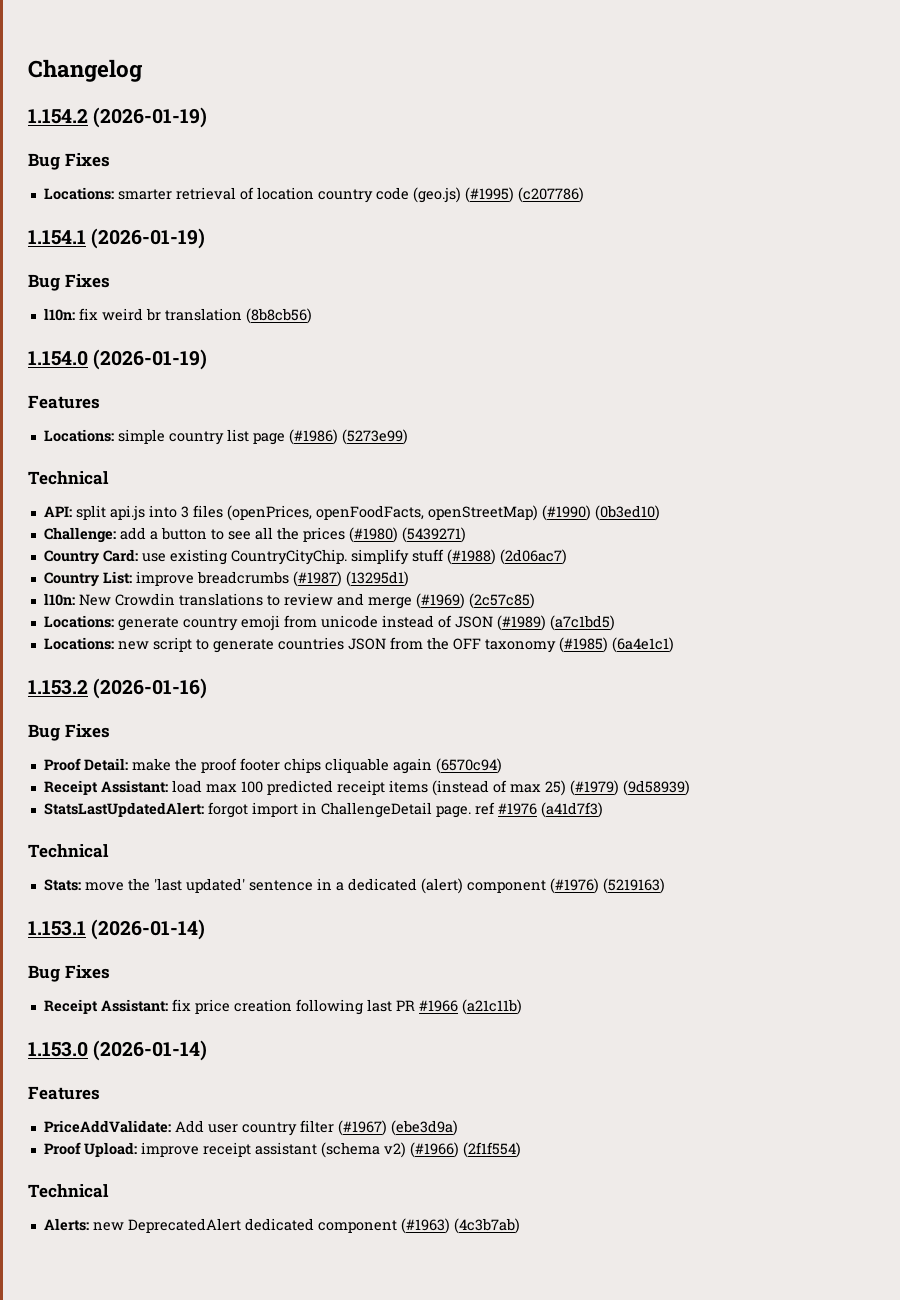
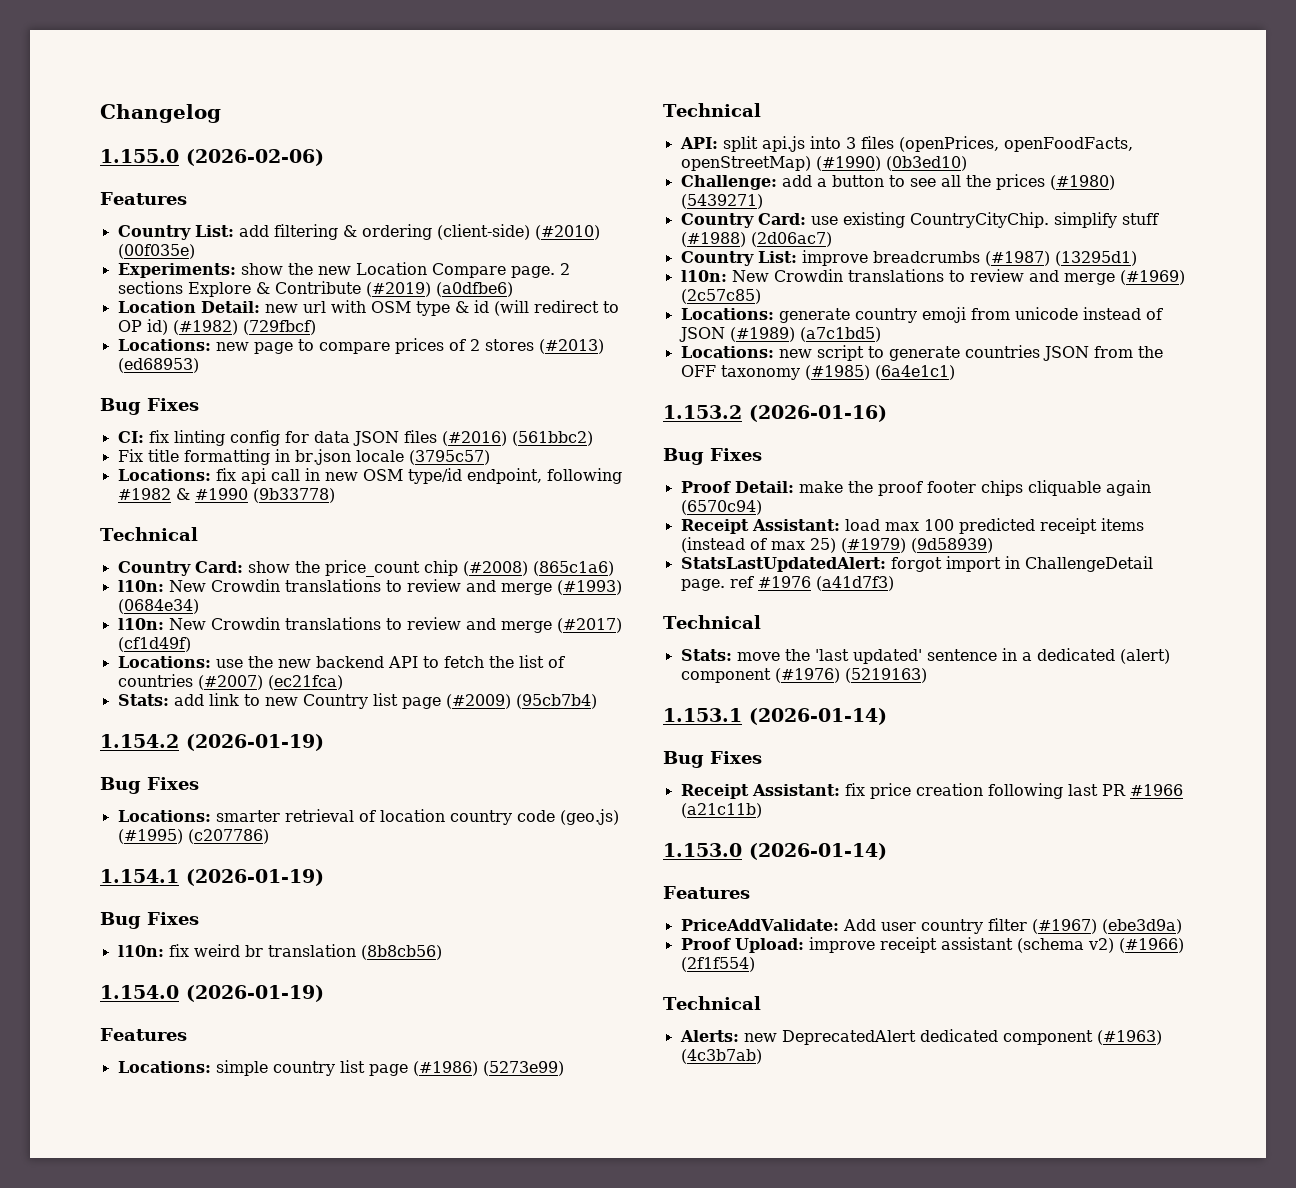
(143, 70) none -> [100,149,324,166] [100,192,187,205] [117,224,600,240] [117,244,195,259] [117,262,570,278] [117,281,513,297] [117,300,619,316] [117,319,316,335] [117,338,604,354] [117,358,199,373] [100,398,199,415] [117,430,593,446] [117,449,490,465] [117,468,622,484] [117,488,335,503] [100,527,198,541] [117,560,614,577] [117,579,622,595] [117,599,199,614] [117,617,622,633] [117,637,191,652] [117,655,565,668] [117,674,343,690] [117,693,597,709] // 1.155.0 (2026-02-06) // Features // Country List: add filtering & ordering (client-side) (#2010) (00f035e) // Experiments: show the new Location Compare page. 2 sections Explore & Contribute (#2019) (a0dfbe6) // Location Detail: new url with OSM type & id (will redirect to OP id) (#1982) (729fbcf) // Locations: new page to compare prices of 2 stores (#2013) (ed68953) // Bug Fixes // CI: fix linting config for data JSON files (#2016) (561bbc2) // Fix title formatting in br.json locale (3795c57) // Locations: fix api call in new OSM type/id endpoint, following #1982 & #1990 (9b33778) // Technical // Country Card: show the price_count chip (#2008) (865c1a6) // l10n: New Crowdin translations to review and merge (#1993) (0684e34) // l10n: New Crowdin translations to review and merge (#2017) (cf1d49f) // Locations: use the new backend API to fetch the list of countries (#2007) (ec21fca) // Stats: add link to new Country list page (#2009) (95cb7b4)

